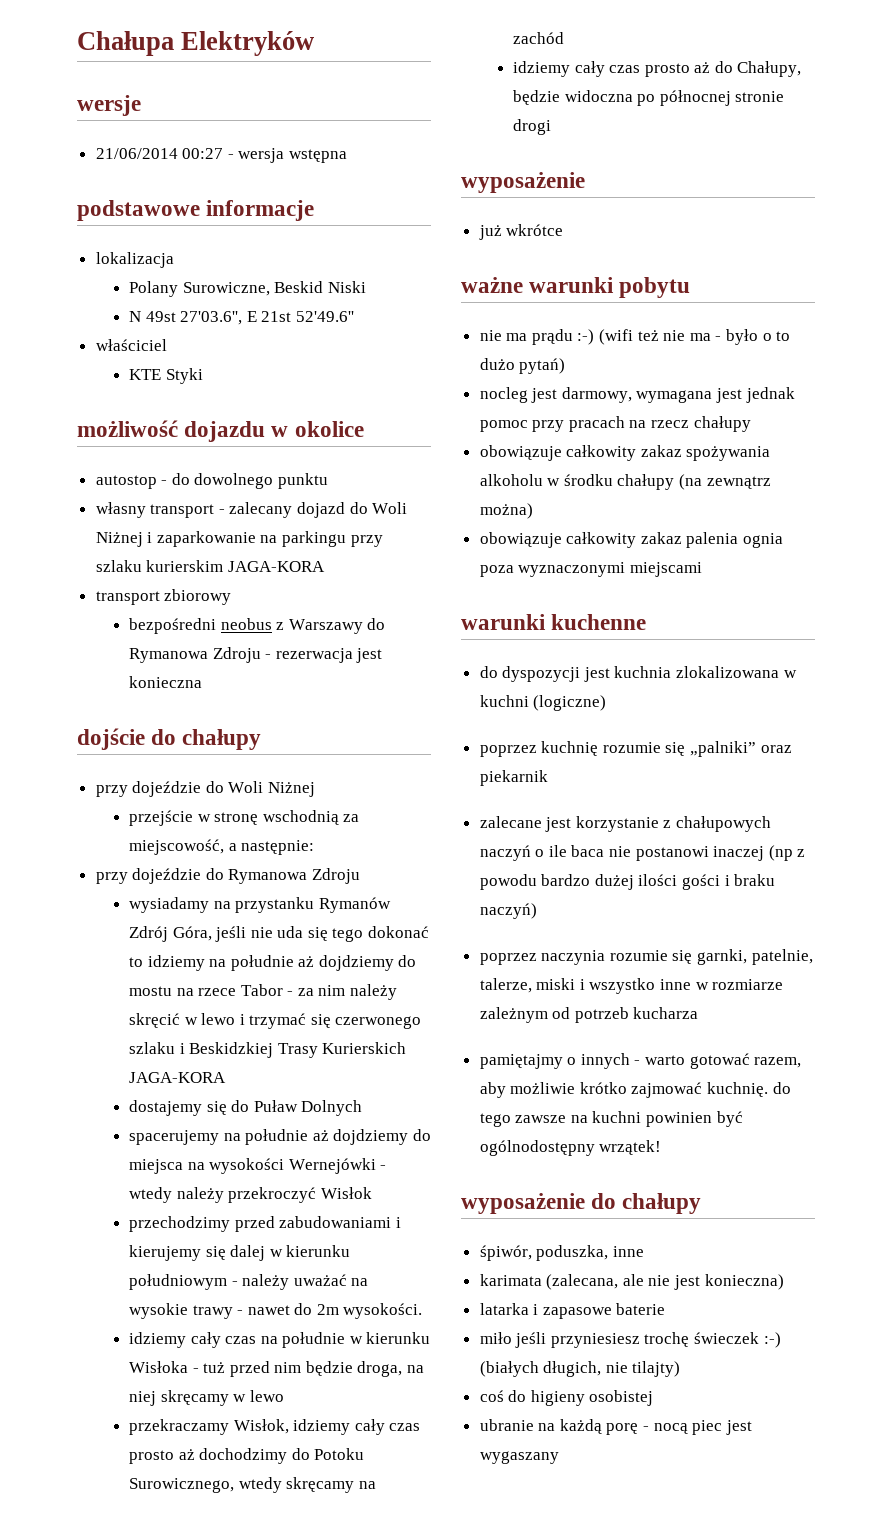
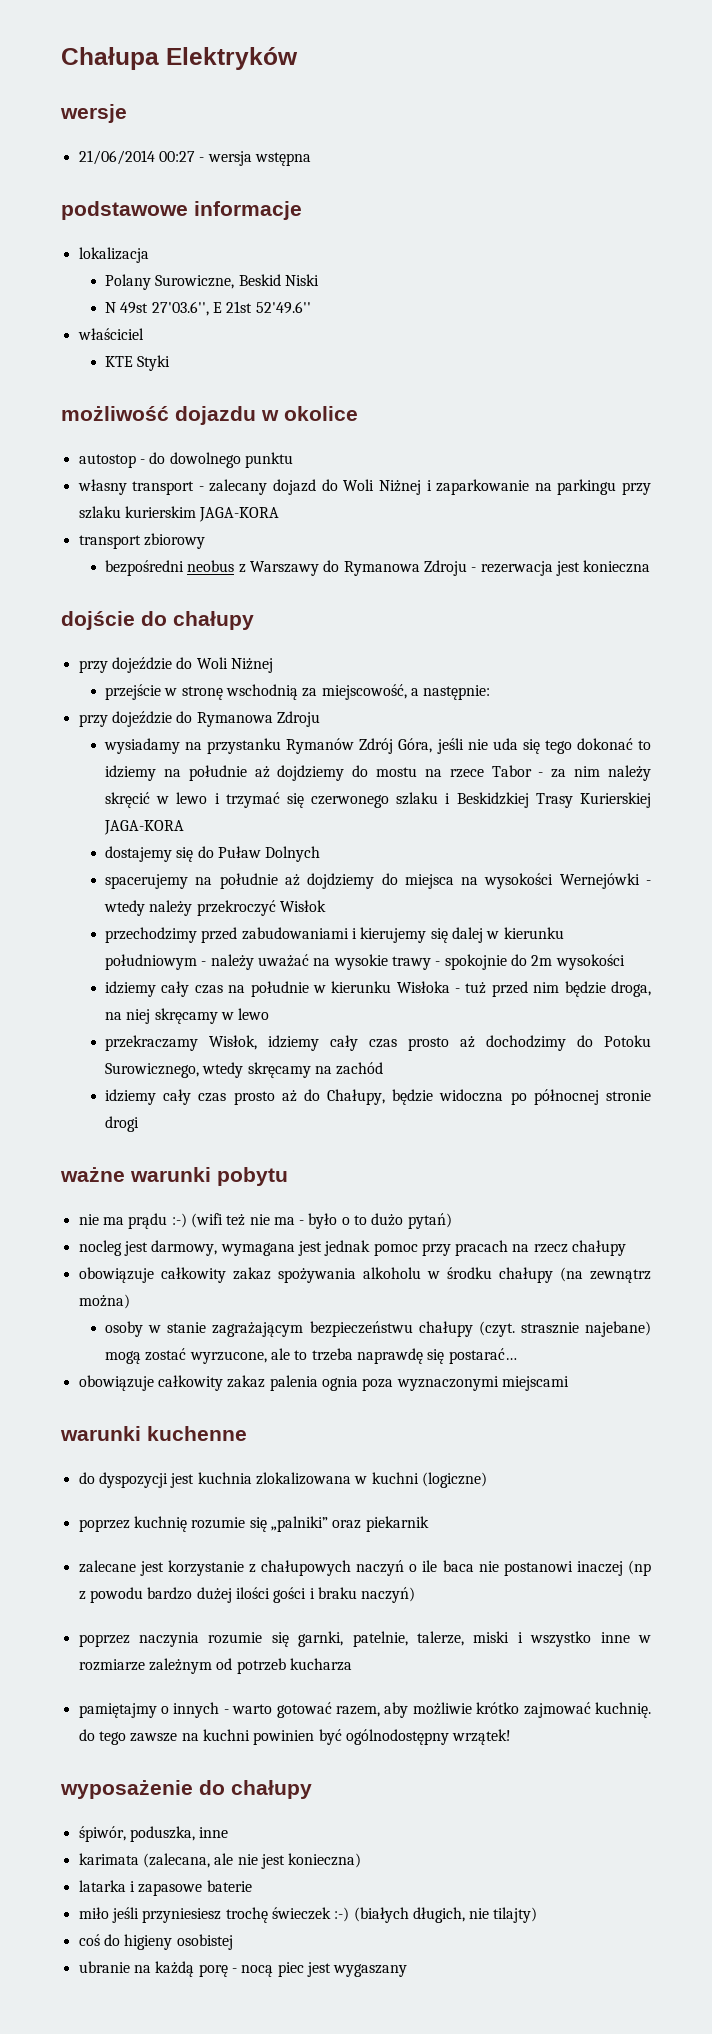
[322,1042,407,1054] Kurierskich -> [580,792,651,808] Kurierskiej
[247,1305,290,1315] nawet -> [444,954,507,970] spokojnie
[343,1303,423,1319] wysokości. -> [555,954,625,970] wysokości
[461,172,585,193] [478,224,564,240] // wyposażenie // już wkrótce -> (140, 1124) none
(533, 511) none -> [105,1321,651,1337] [105,1348,517,1364] // osoby w stanie zagrażającym bezpieczeństwu chałupy (czyt. strasznie najebane) mogą zostać wyrzucone, ale to trzeba naprawdę się postarać…

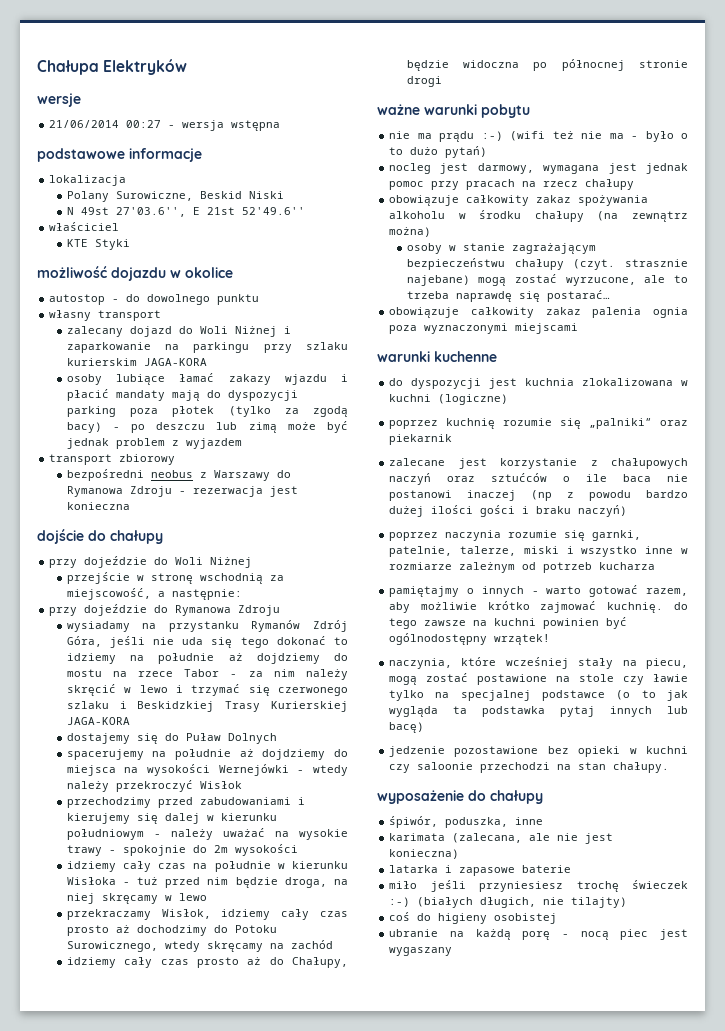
[198,486,204,491] - -> (162, 315) //
(280, 514) none -> [66,373,348,385] [66,389,298,401] [66,406,348,417] [66,421,348,433] [66,438,242,449] // osoby lubiące łamać zakazy wjazdu i płacić mandaty mają do dyspozycji parking poza płotek (tylko za zgodą bacy) - po deszczu lub zimą może być jednak problem z wyjazdem
(405, 1568) none -> [447,473,548,482] oraz sztućców
(512, 1737) none -> [389,657,688,669] [389,673,688,685] [389,690,688,701] [389,706,688,717] [389,722,425,733] [389,746,688,757] [389,762,670,773] // naczynia, które wcześniej stały na piecu, mogą zostać postawione na stole czy ławie tylko na specjalnej podstawce (o to jak wygląda ta podstawka pytaj innych lub bacę) // jedzenie pozostawione bez opieki w kuchni czy saloonie przechodzi na stan chałupy.

